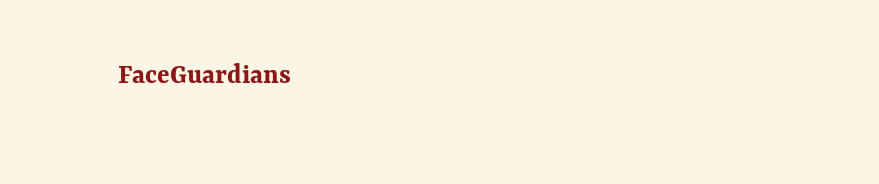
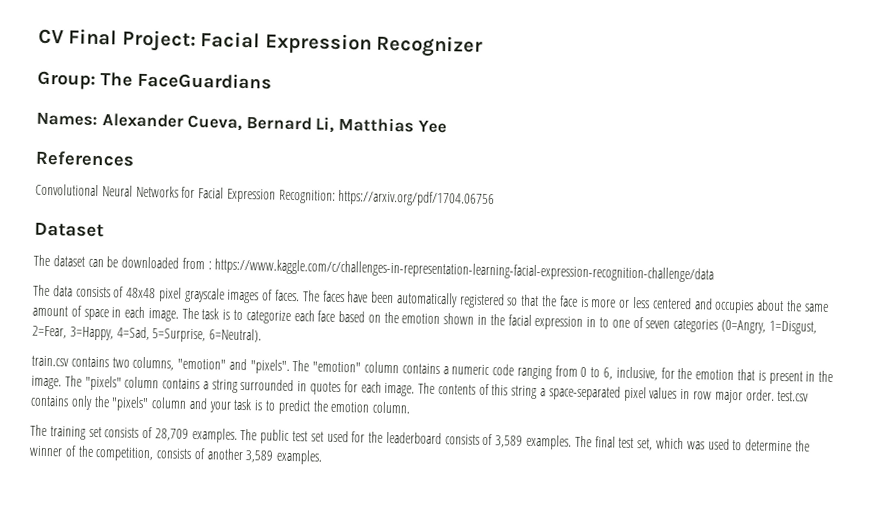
[118,63,291,83] FaceGuardians -> [38,28,483,58] [37,70,272,90] [36,111,447,134] [35,150,135,167] [35,183,496,208] [34,222,104,238] [33,254,715,283] [33,284,829,314] [32,305,817,335] [32,325,263,343] [31,355,834,385] [31,375,810,404] [30,395,411,415] [30,424,810,452] [29,445,323,465] CV Final Project: Facial Expression Recognizer // Group: The FaceGuardians // Names: Alexander Cueva, Bernard Li, Matthias Yee // References // Convolutional Neural Networks for Facial Expression Recognition: https://arxiv.org/pdf/1704.06756 // Dataset // The dataset can be downloaded from : https://www.kaggle.com/c/challenges-in-representation-learning-facial-expression-recognition-challenge/data // The data consists of 48x48 pixel grayscale images of faces. The faces have been automatically registered so that the face is more or less centered and occupies about the same amount of space in each image. The task is to categorize each face based on the emotion shown in the facial expression in to one of seven categories (0=Angry, 1=Disgust, 2=Fear, 3=Happy, 4=Sad, 5=Surprise, 6=Neutral). // train.csv contains two columns, "emotion" and "pixels". The "emotion" column contains a numeric code ranging from 0 to 6, inclusive, for the emotion that is present in the image. The "pixels" column contains a string surrounded in quotes for each image. The contents of this string a space-separated pixel values in row major order. test.csv contains only the "pixels" column and your task is to predict the emotion column. // The training set consists of 28,709 examples. The public test set used for the leaderboard consists of 3,589 examples. The final test set, which was used to determine the winner of the competition, consists of another 3,589 examples.

